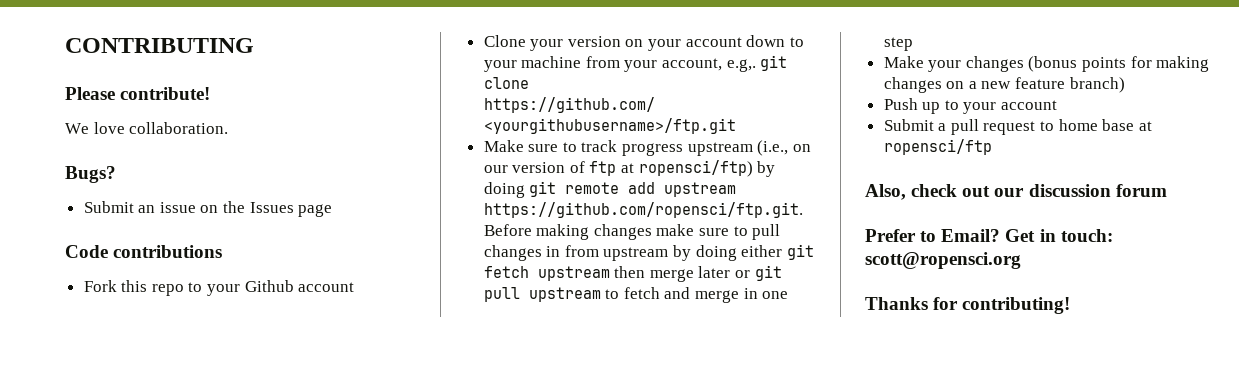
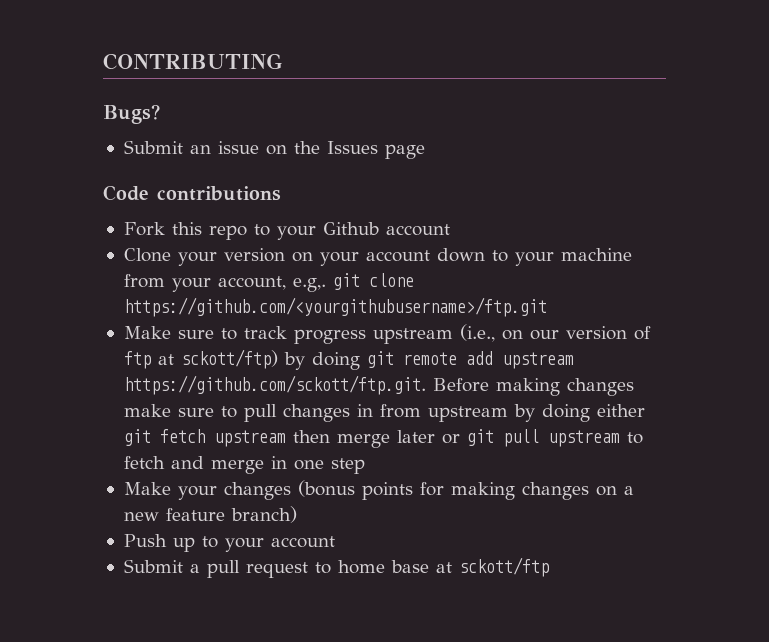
[65,87,211,100] [65,122,229,134] // Please contribute! // We love collaboration. -> (283, 61) none
[638,160,753,177] ropensci/ftp) -> [180,349,278,369] sckott/ftp)
[483,202,803,218] https://github.com/ropensci/ftp.git. -> [123,375,426,395] https://github.com/sckott/ftp.git.
[883,139,992,155] [865,184,1167,200] [865,229,1113,242] [865,252,1021,269] [865,297,1071,314] ropensci/ftp // Also, check out our discussion forum // Prefer to Email? Get in touch: scott@ropensci.org // Thanks for contributing! -> [458,557,549,577] sckott/ftp

